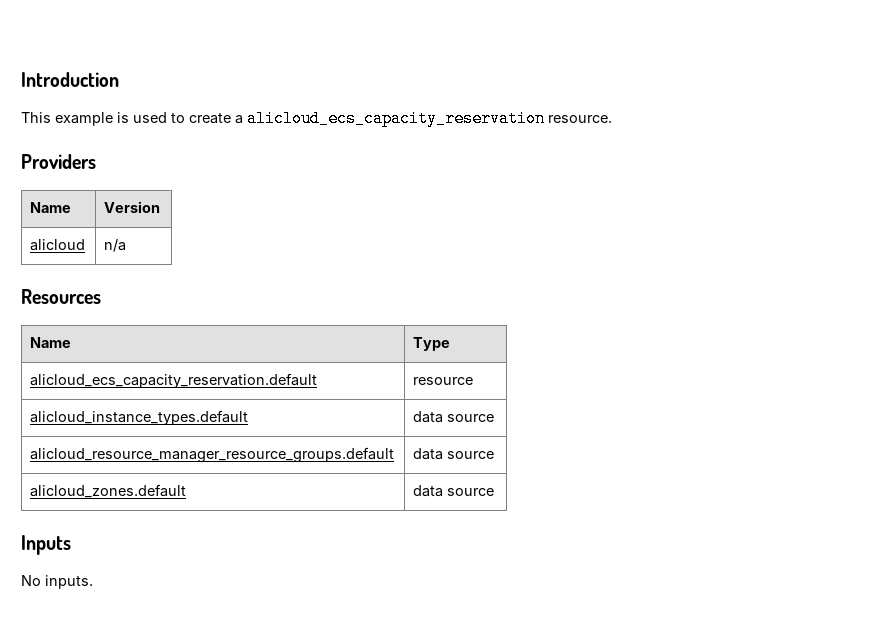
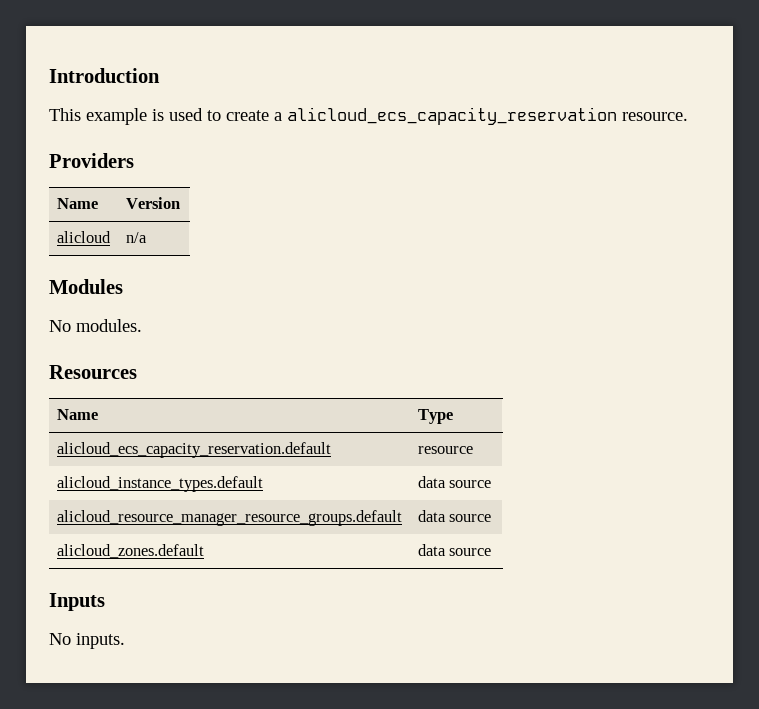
(127, 245) none -> [49,279,123,294] [49,319,142,332] // Modules // No modules.

